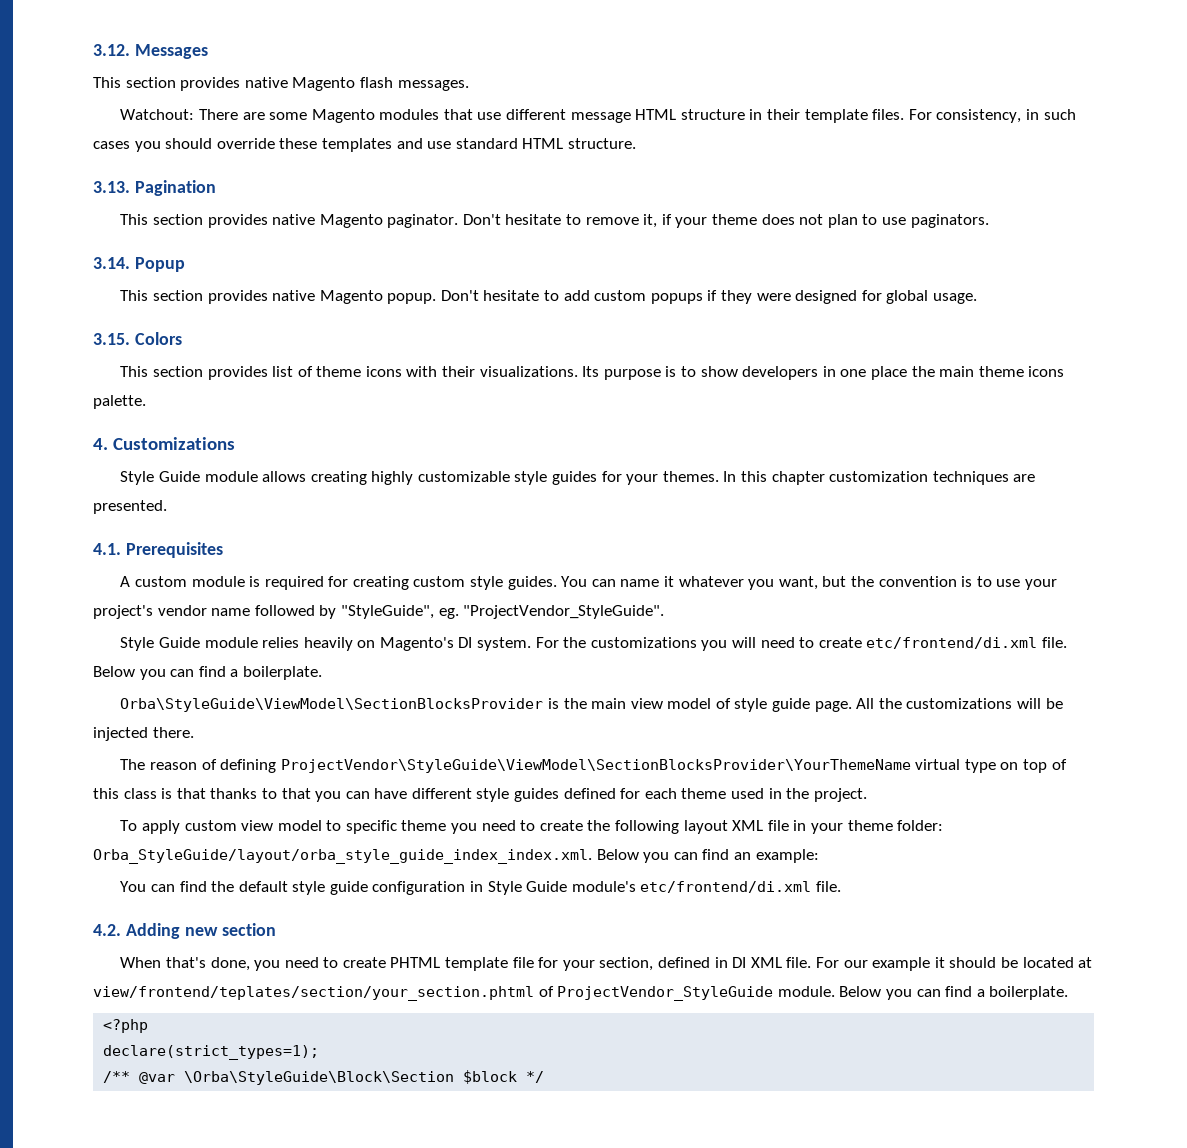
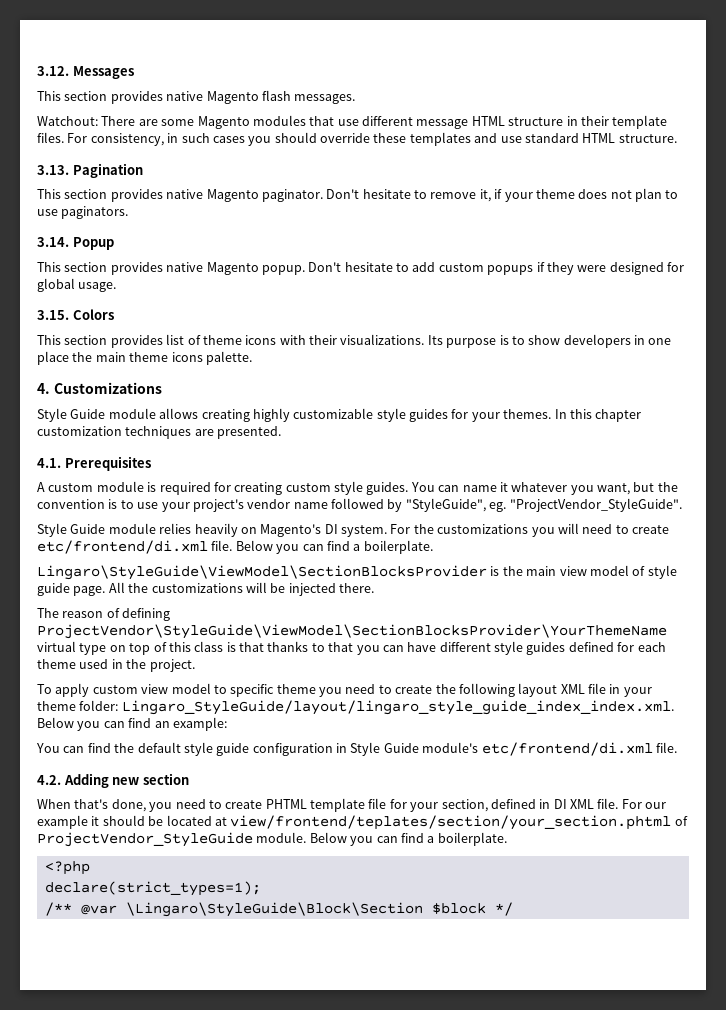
[120,698,544,712] Orba\StyleGuide\ViewModel\SectionBlocksProvider -> [37,565,487,580] Lingaro\StyleGuide\ViewModel\SectionBlocksProvider
[93,849,592,864] Orba_StyleGuide/layout/orba_style_guide_index_index.xml. -> [121,700,674,715] Lingaro_StyleGuide/layout/lingaro_style_guide_index_index.xml.
[184,1071,455,1085] \Orba\StyleGuide\Block\Section -> [125,902,423,917] \Lingaro\StyleGuide\Block\Section

